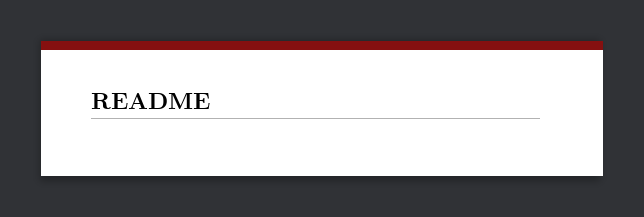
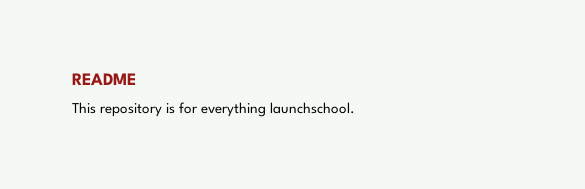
(210, 101) none -> [72,102,356,117] // This repository is for everything launchschool.

